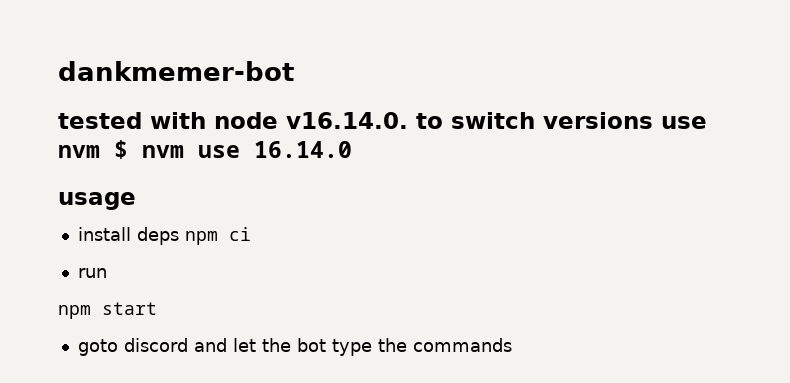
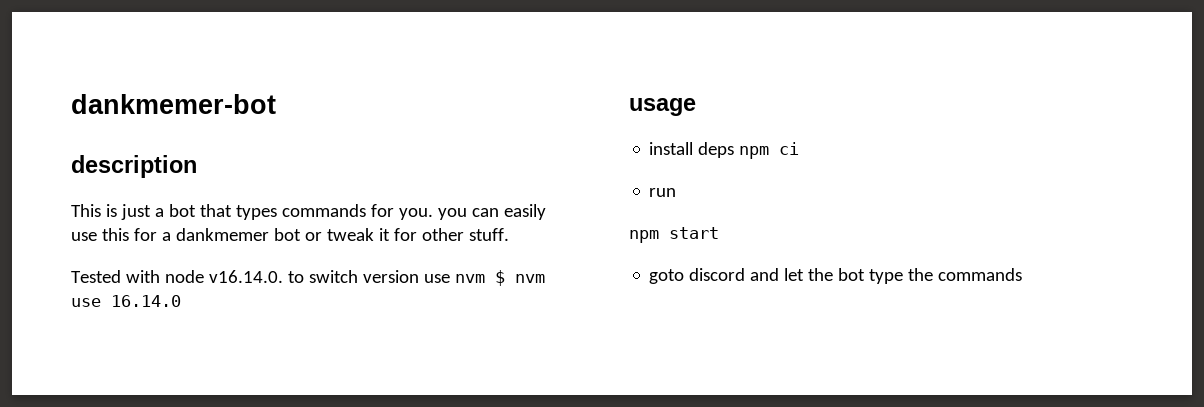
[58,112,142,129] tested -> [71,155,197,178] [71,204,546,220] [71,228,509,241] [71,270,121,283] description // This is just a bot that types commands for you. you can easily use this for a dankmemer bot or tweak it for other stuff. // Tested
[543,112,653,129] versions -> [362,270,419,283] version

